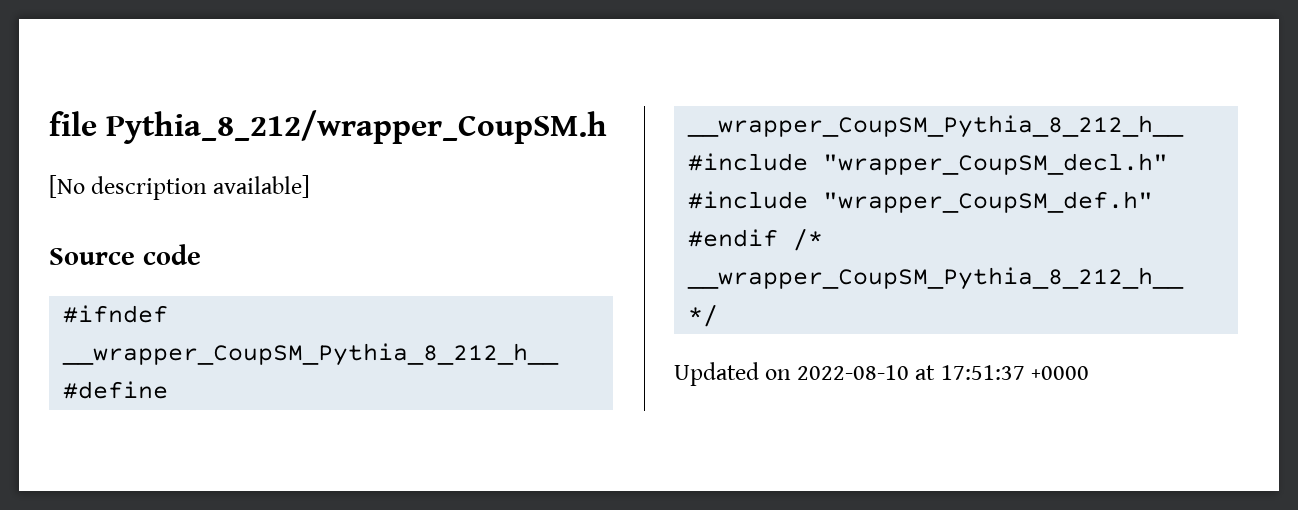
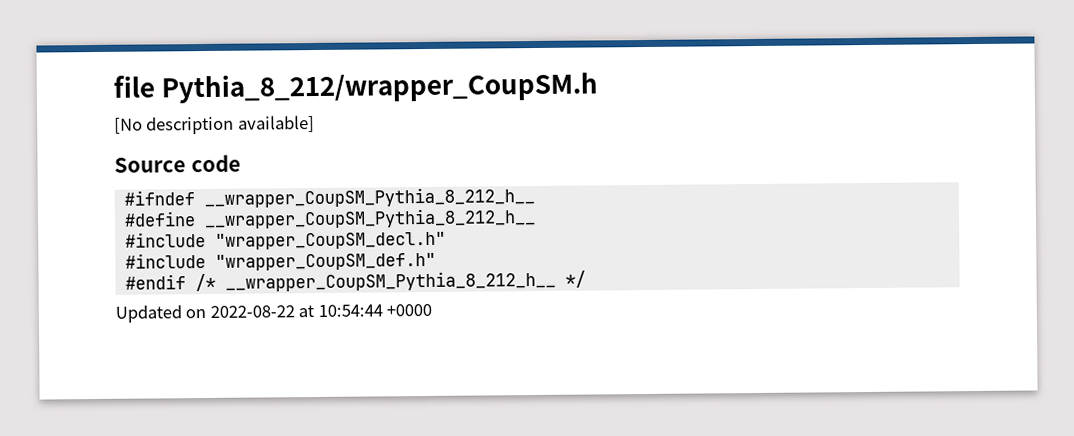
[796,365,1025,380] 2022-08-10 at 17:51:37 -> [209,304,383,318] 2022-08-22 at 10:54:44

